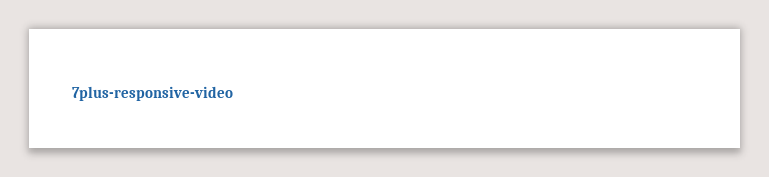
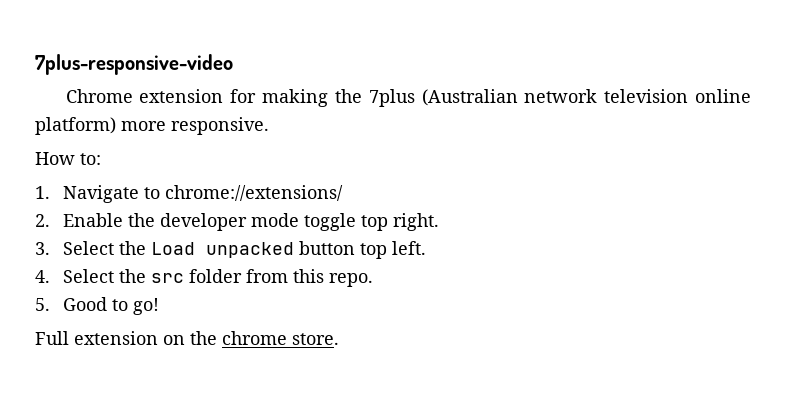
(233, 93) none -> [65,89,751,107] [35,117,269,135] [35,152,101,165] [35,185,343,203] [35,213,439,231] [35,241,426,259] [35,269,373,287] [35,297,159,315] [35,331,339,345] // Chrome extension for making the 7plus (Australian network television online platform) more responsive. // How to: // 1. Navigate to chrome://extensions/ // 2. Enable the developer mode toggle top right. // 3. Select the Load unpacked button top left. // 4. Select the src folder from this repo. // 5. Good to go! // Full extension on the chrome store.

